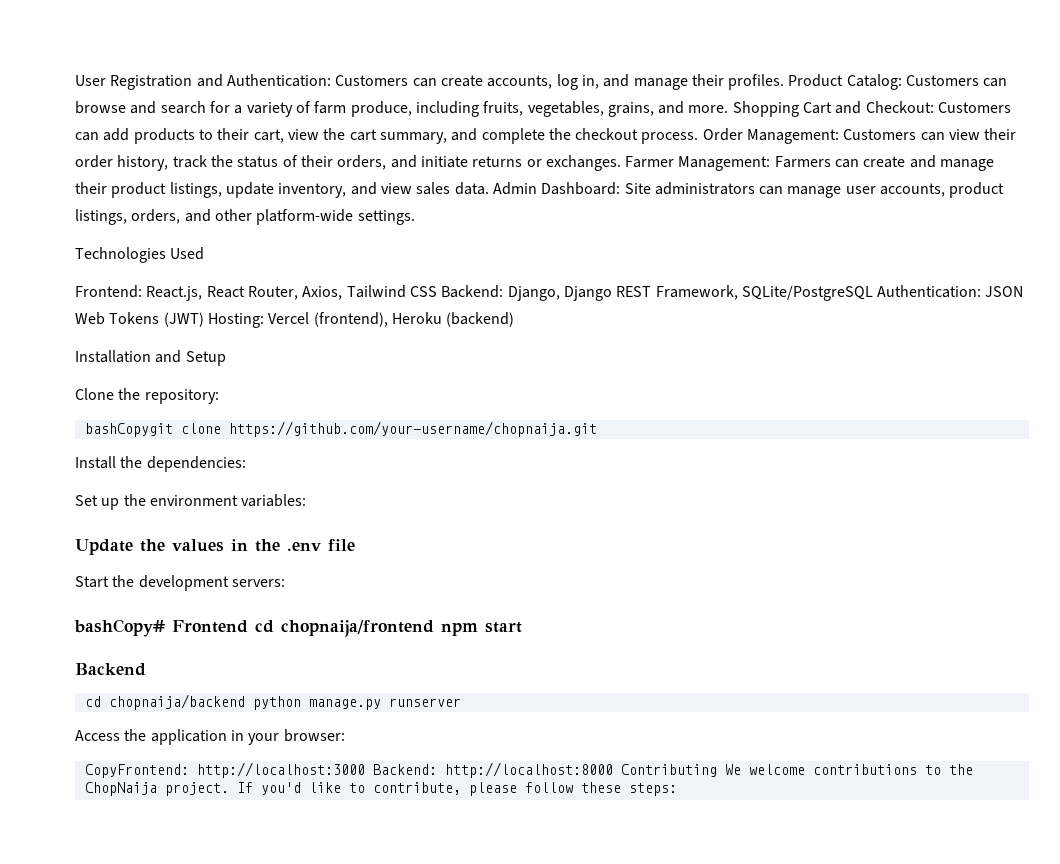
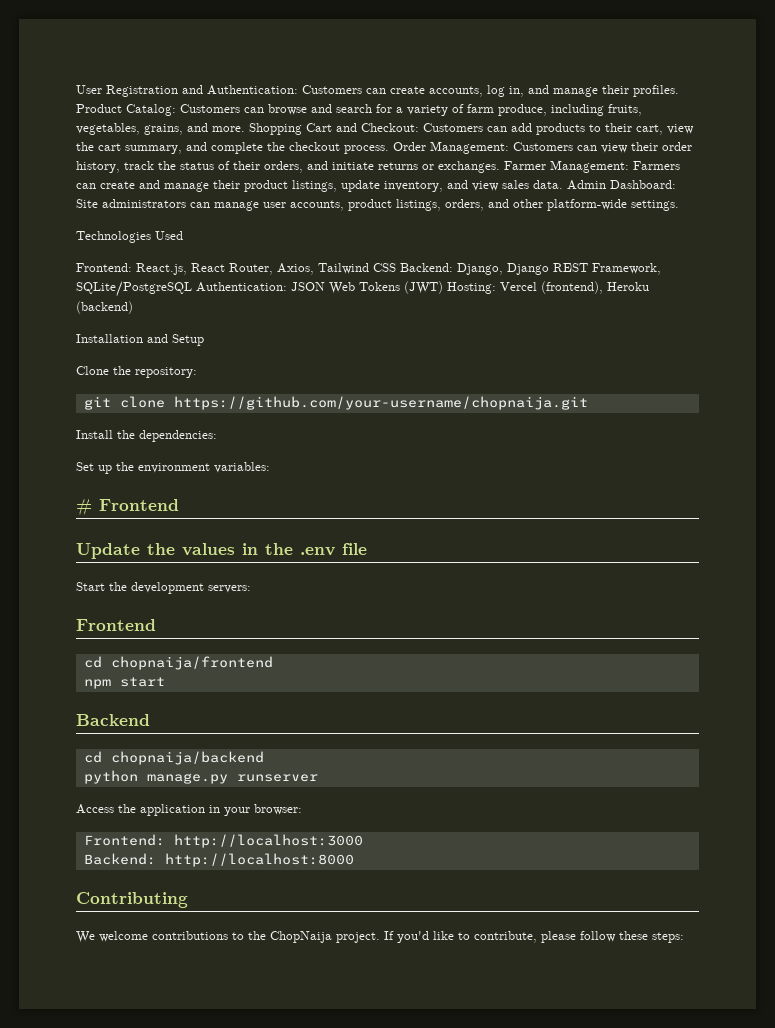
[84,423,173,437] bashCopygit -> [83,396,111,410] git
(307, 500) none -> [76,499,179,516] // # Frontend
[74,619,248,637] bashCopy# Frontend -> [76,619,156,631] Frontend //
(434, 628) none -> (273, 663) //
(245, 702) none -> (264, 758) //
[84,764,189,778] CopyFrontend: -> [83,834,165,846] Frontend:
(365, 770) none -> (363, 841) //
(613, 770) none -> (354, 860) //
(717, 770) none -> (188, 900) //

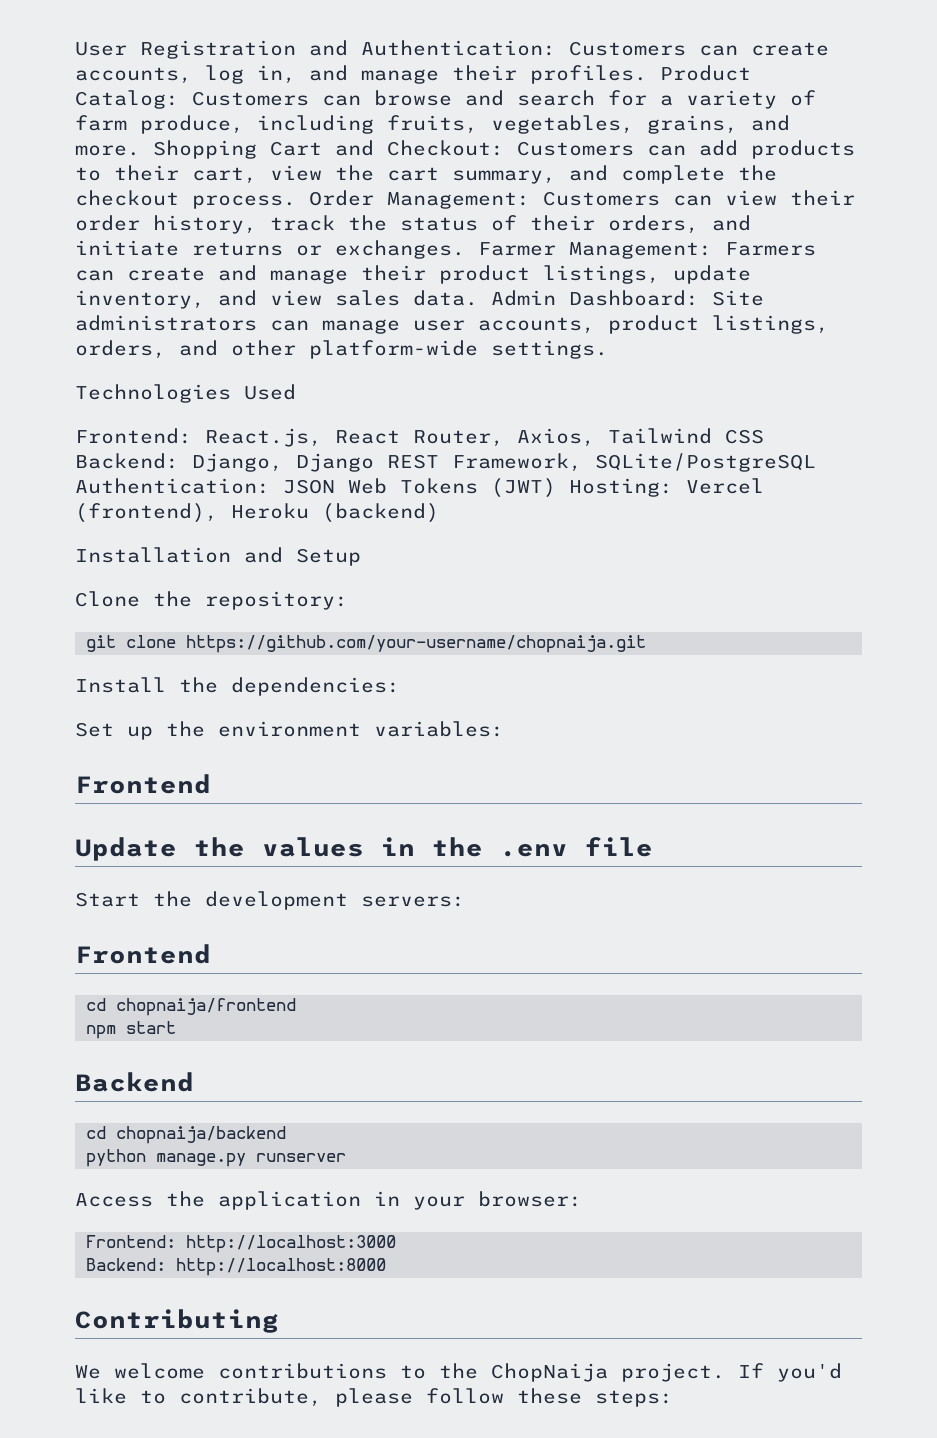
[76,499,92,516] # -> (504, 729) none

